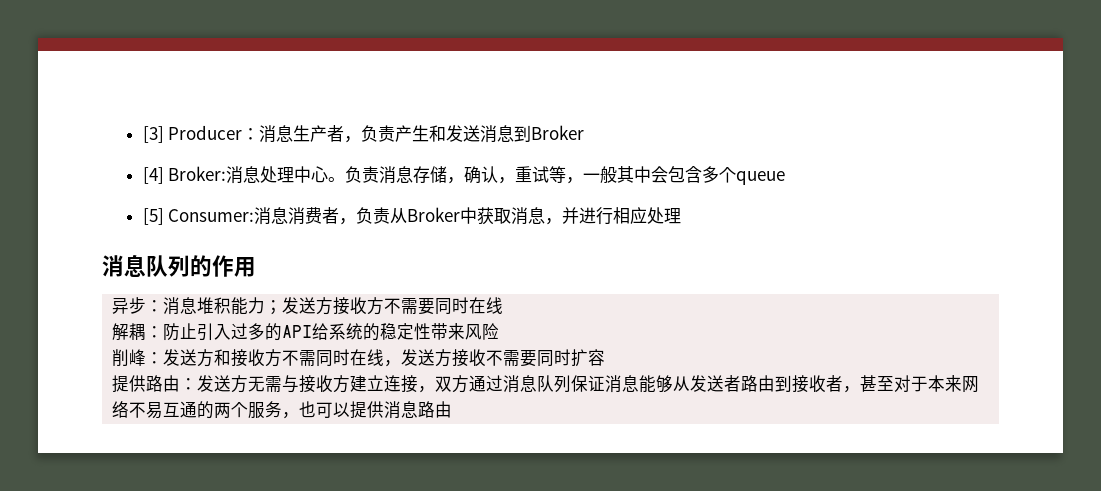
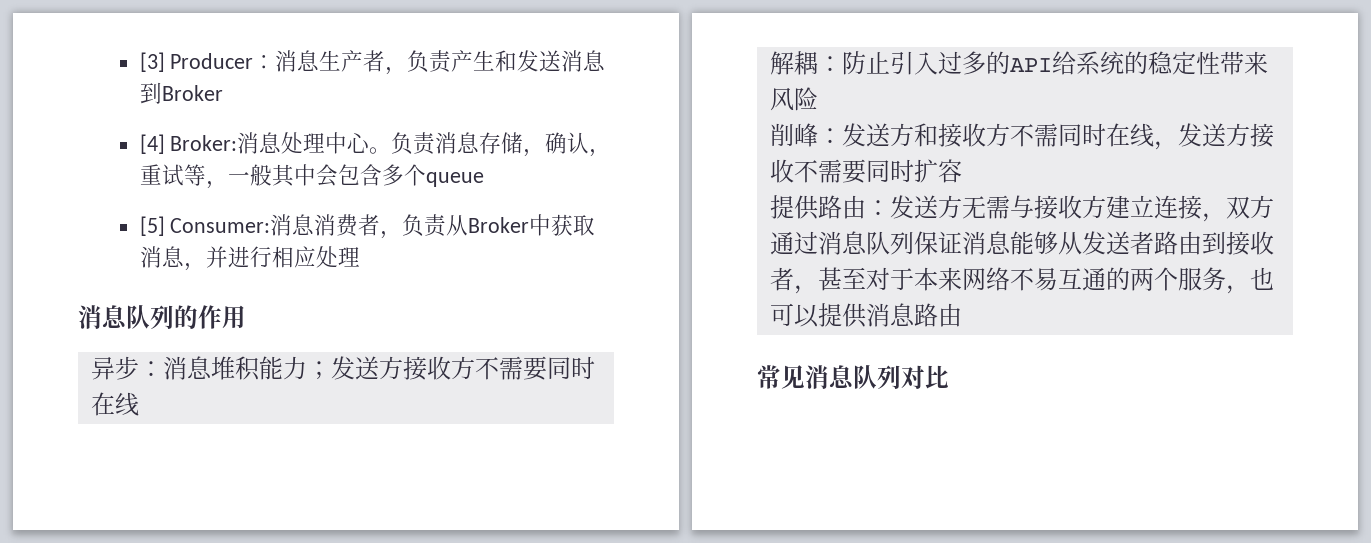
(453, 409) none -> [757,365,949,390] // 常见消息队列对比

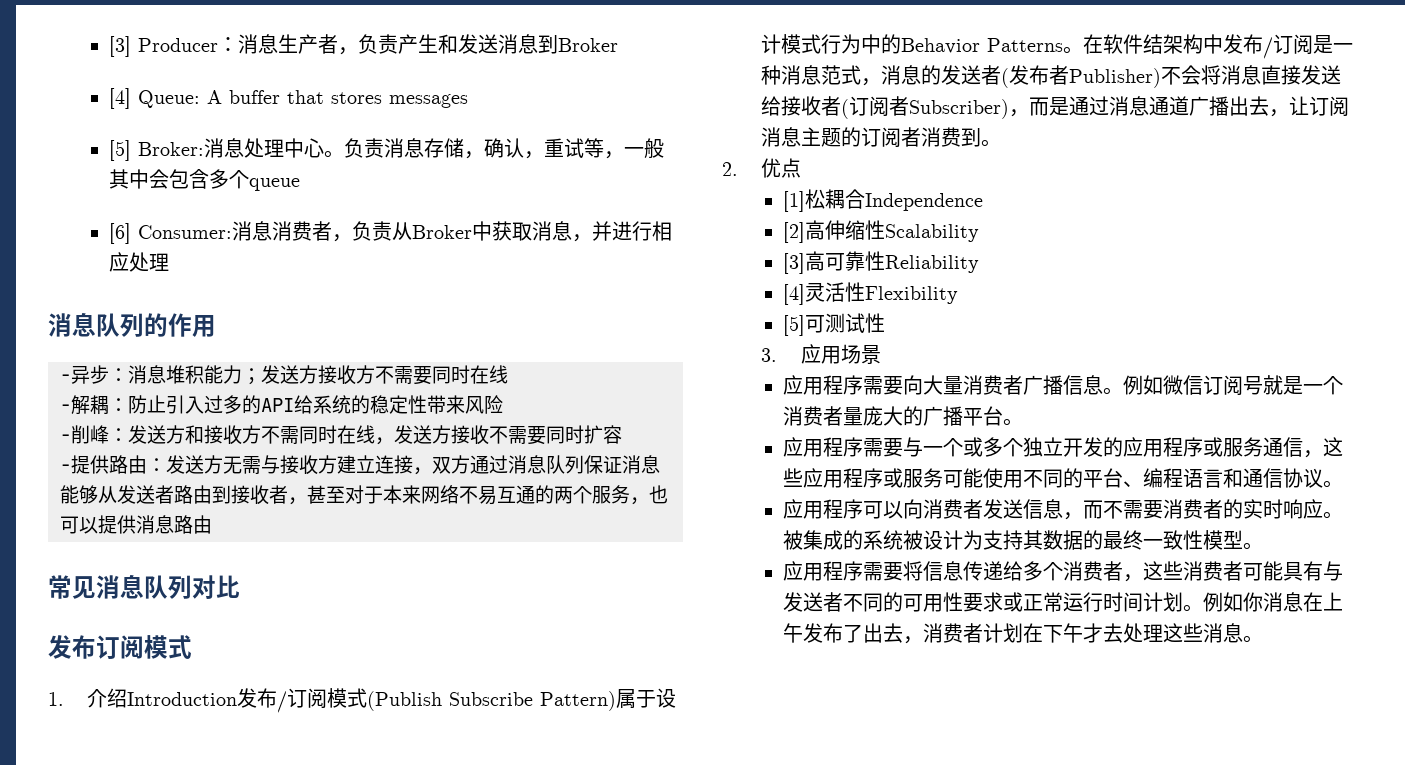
(165, 144) none -> [138,90,469,108] [109,140,132,161] Queue: A buffer that stores messages // [5]
[139,216,165,236] [5] -> [109,223,132,244] [6]
(246, 317) none -> [60,374,71,382] -
(139, 404) none -> [60,404,71,412] -
(818, 99) none -> [60,434,71,442] -
(962, 171) none -> [60,464,71,472] -
(949, 377) none -> [48,635,192,659] [48,688,677,713] [761,34,1354,59] [761,65,1342,88] [761,96,1350,119] [761,127,1002,147] [722,158,802,178] [783,189,984,212] [783,220,980,243] [783,251,980,274] [783,282,959,305] [783,313,886,336] [761,344,881,364] [783,375,1344,395] [783,406,1024,426] [783,437,1344,458] [783,468,1344,488] [783,499,1344,520] [783,530,1264,550] [783,561,1344,582] [783,592,1344,612] [783,623,1264,644] // 发布订阅模式 // 1.介绍Introduction发布/订阅模式(Publish Subscribe Pattern)属于设计模式行为中的Behavior Patterns。在软件结架构中发布/订阅是一种消息范式，消息的发送者(发布者Publisher)不会将消息直接发送给接收者(订阅者Subscriber)，而是通过消息通道广播出去，让订阅消息主题的订阅者消费到。 // 2.优点 // [1]松耦合Independence // [2]高伸缩性Scalability // [3]高可靠性Reliability // [4]灵活性Flexibility // [5]可测试性 // 3.应用场景 // 应用程序需要向大量消费者广播信息。例如微信订阅号就是一个消费者量庞大的广播平台。 // 应用程序需要与一个或多个独立开发的应用程序或服务通信，这些应用程序或服务可能使用不同的平台、编程语言和通信协议。 // 应用程序可以向消费者发送信息，而不需要消费者的实时响应。被集成的系统被设计为支持其数据的最终一致性模型。 // 应用程序需要将信息传递给多个消费者，这些消费者可能具有与发送者不同的可用性要求或正常运行时间计划。例如你消息在上午发布了出去，消费者计划在下午才去处理这些消息。

